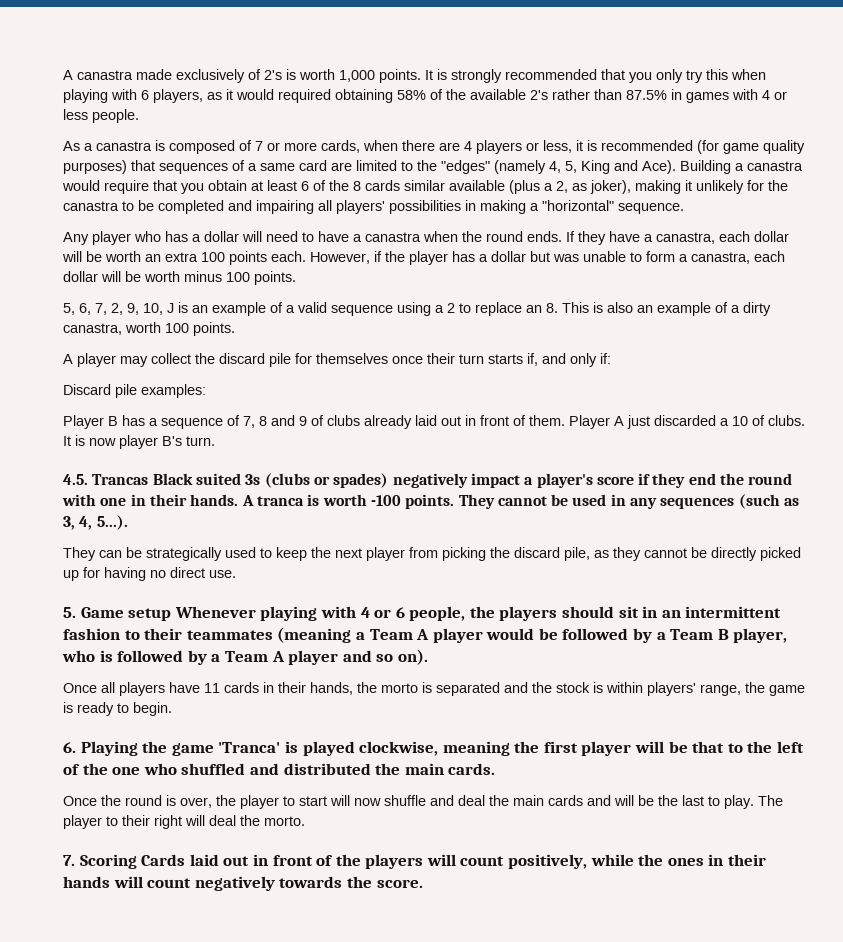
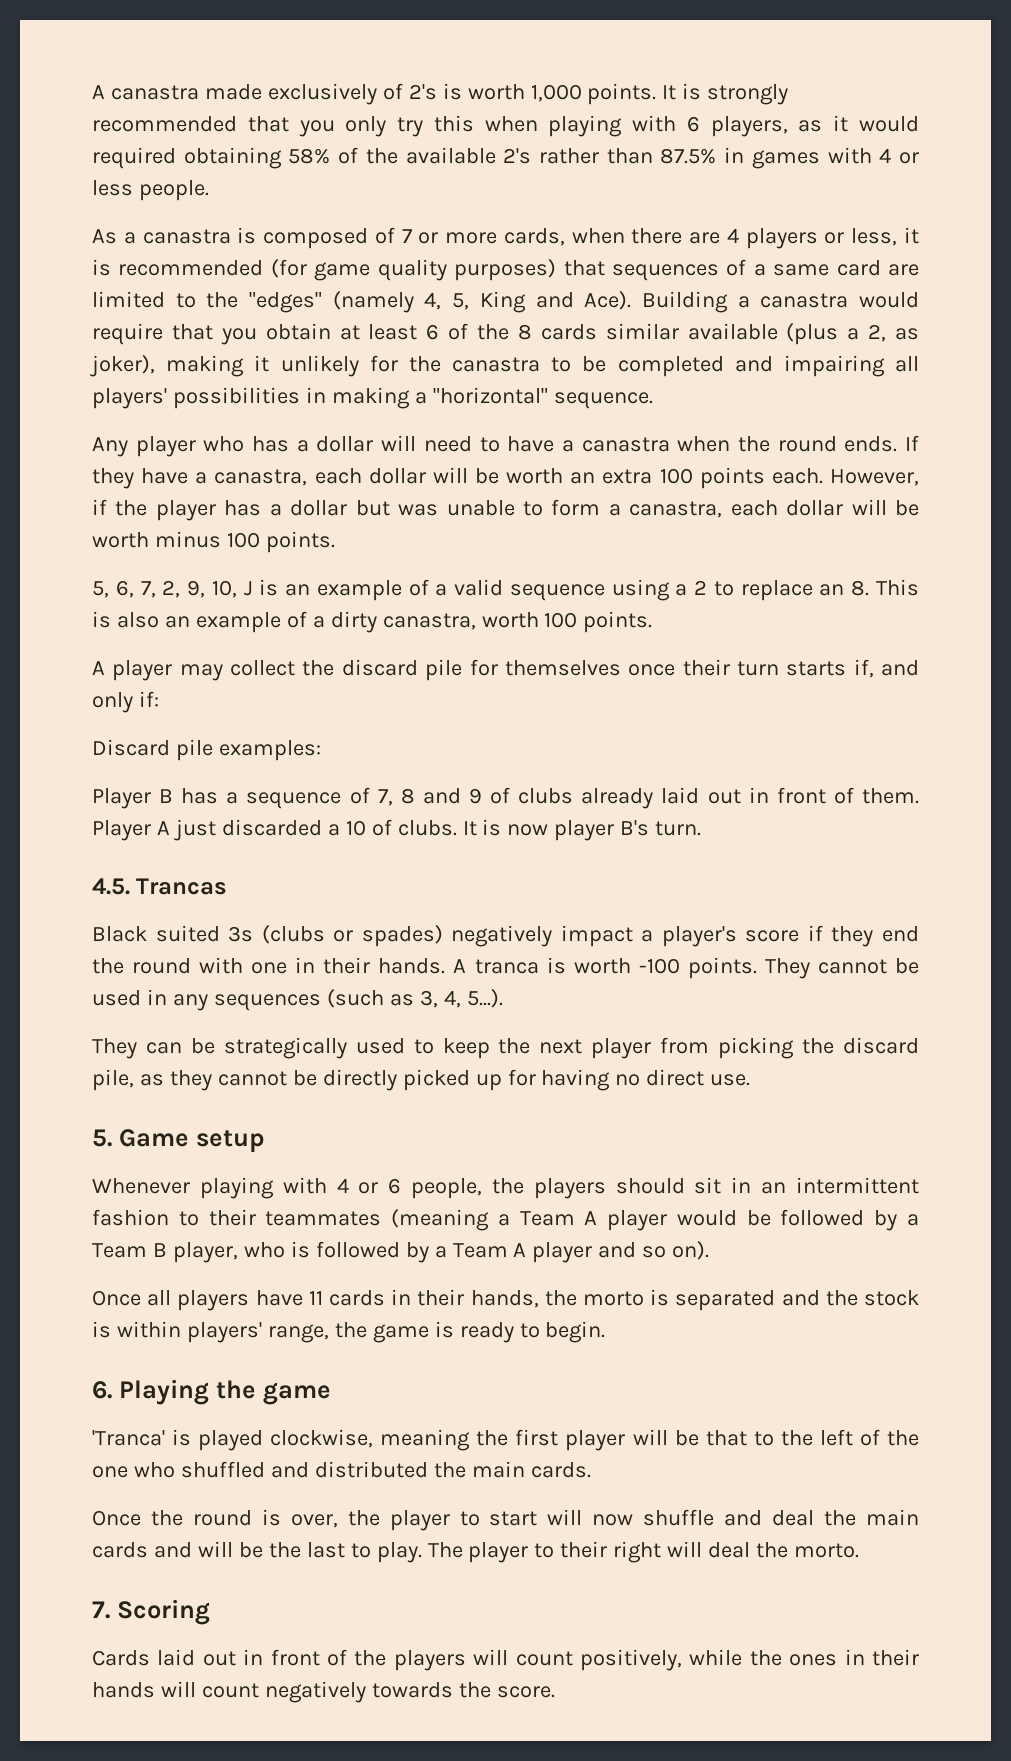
(149, 479) none -> (228, 886) //
(172, 614) none -> (265, 1141) //
(214, 749) none -> (331, 1393) //
(137, 861) none -> (210, 1612) //

